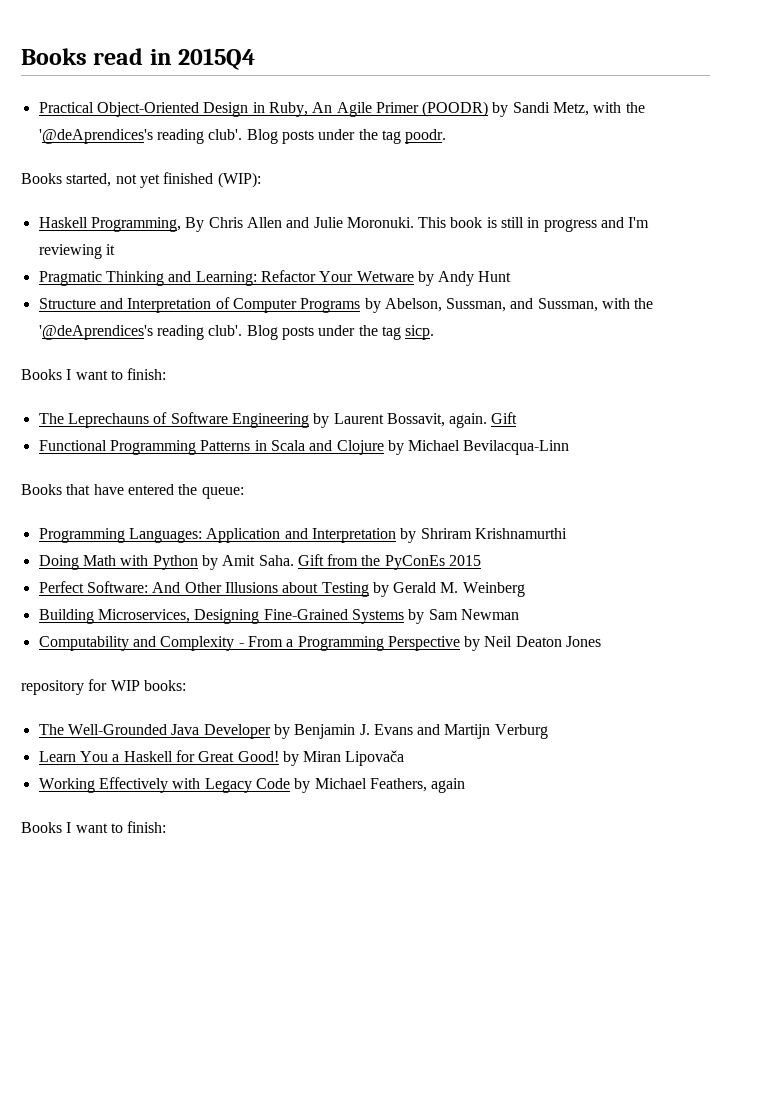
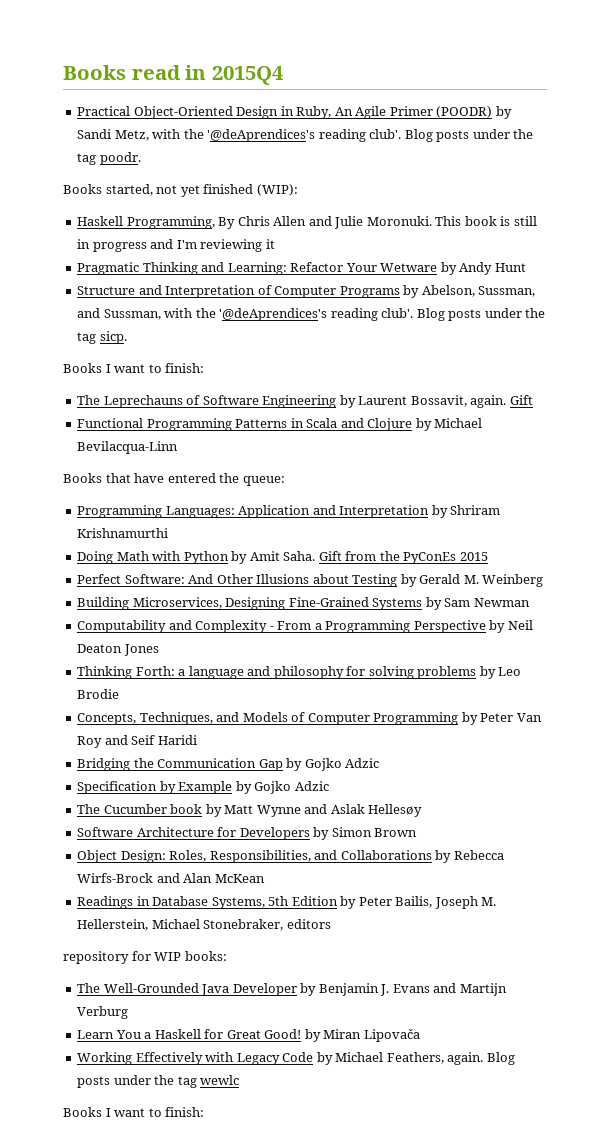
(602, 641) none -> [77,666,522,679] [77,689,120,699] [77,712,542,725] [77,735,197,748] [77,758,380,771] [77,781,329,794] [77,804,423,817] [77,827,418,840] [77,850,504,863] [77,873,265,883] [77,896,497,909] [77,919,331,931] // Thinking Forth: a language and philosophy for solving problems by Leo Brodie // Concepts, Techniques, and Models of Computer Programming by Peter Van Roy and Seif Haridi // Bridging the Communication Gap by Gojko Adzic // Specification by Example by Gojko Adzic // The Cucumber book by Matt Wynne and Aslak Hellesøy // Software Architecture for Developers by Simon Brown // Object Design: Roles, Responsibilities, and Collaborations by Rebecca Wirfs-Brock and Alan McKean // Readings in Database Systems, 5th Edition by Peter Bailis, Joseph M. Hellerstein, Michael Stonebraker, editors
[431,778,466,793] again -> [447,1052,515,1065] [77,1075,240,1088] again. Blog posts under the tag wewlc

